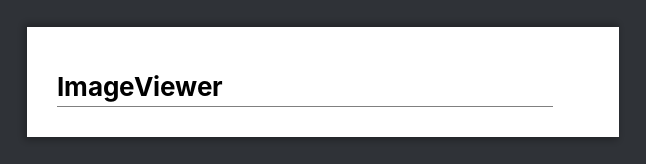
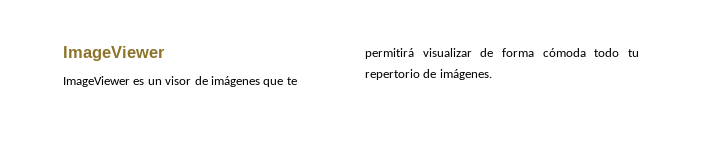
[57,75,223,102] ImageViewer -> [63,46,165,61] [63,76,297,87] [365,48,639,59] [365,69,492,80] ImageViewer // ImageViewer es un visor de imágenes que te permitirá visualizar de forma cómoda todo tu repertorio de imágenes.

